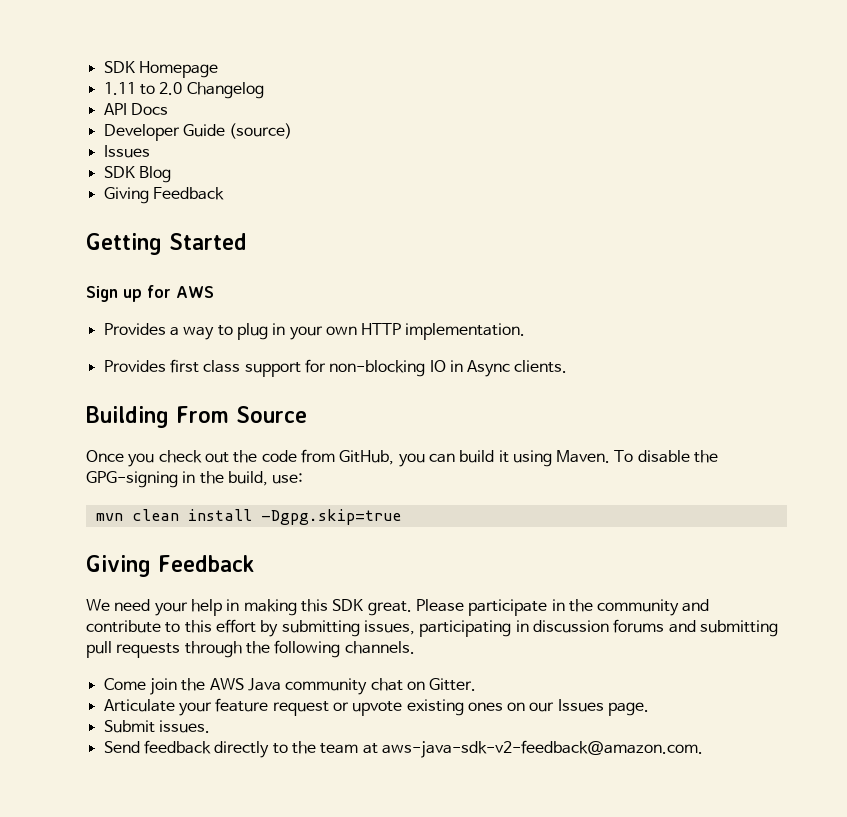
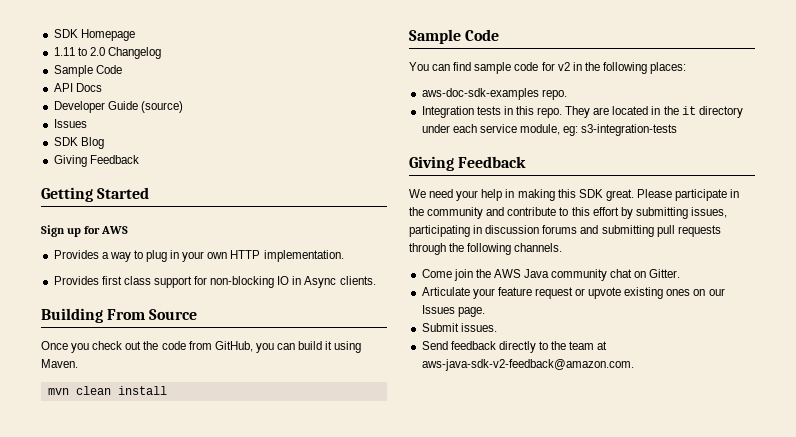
(264, 90) none -> [53,65,122,77] // Sample Code
[614,450,719,463] [86,471,304,488] [95,509,401,525] To disable the GPG-signing in the build, use: // mvn clean install -Dgpg.skip=true -> [47,386,167,395] [409,29,500,44] [409,62,687,74] [421,88,567,100] [421,106,743,118] [421,124,678,136] // mvn clean install // Sample Code // You can find sample code for v2 in the following places: // aws-doc-sdk-examples repo. // Integration tests in this repo. They are located in the it directory under each service module, eg: s3-integration-tests

